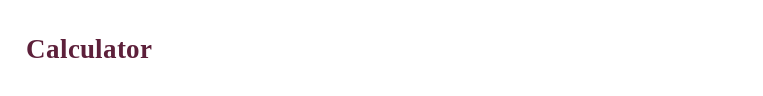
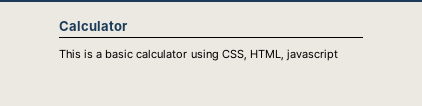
(152, 48) none -> [59,49,338,61] // This is a basic calculator using CSS, HTML, javascript

